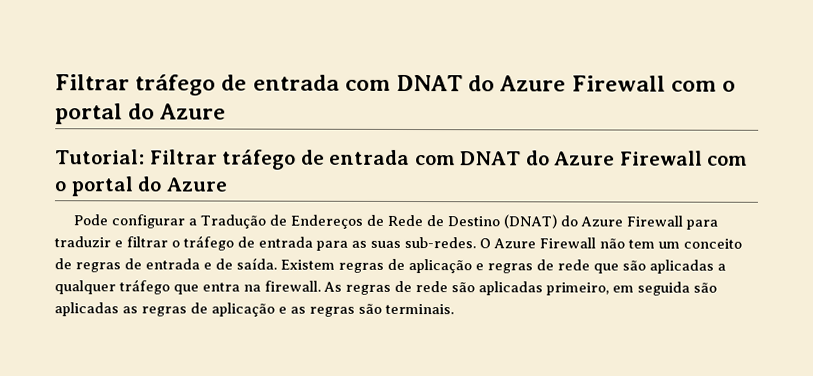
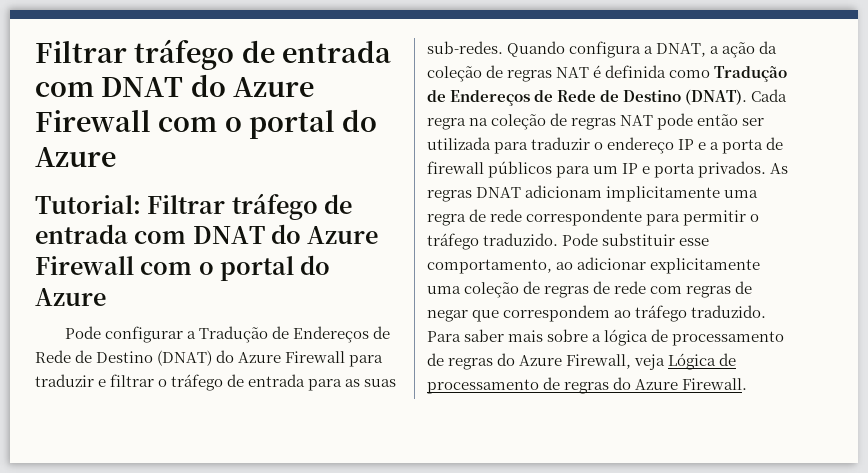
[479,237,742,249] [54,257,726,274] [54,279,717,296] [54,302,454,317] O Azure Firewall não tem um conceito de regras de entrada e de saída. Existem regras de aplicação e regras de rede que são aplicadas a qualquer tráfego que entra na firewall. As regras de rede são aplicadas primeiro, em seguida são aplicadas as regras de aplicação e as regras são terminais. -> [507,41,778,58] [427,65,788,82] [427,89,788,106] [427,113,765,130] [427,137,784,154] [427,161,789,178] [427,185,759,202] [427,209,760,226] [427,233,710,250] [427,257,761,274] [427,281,753,298] [427,305,767,322] [427,329,785,346] [427,353,737,370] [427,377,748,394] Quando configura a DNAT, a ação da coleção de regras NAT é definida como Tradução de Endereços de Rede de Destino (DNAT). Cada regra na coleção de regras NAT pode então ser utilizada para traduzir o endereço IP e a porta de firewall públicos para um IP e porta privados. As regras DNAT adicionam implicitamente uma regra de rede correspondente para permitir o tráfego traduzido. Pode substituir esse comportamento, ao adicionar explicitamente uma coleção de regras de rede com regras de negar que correspondem ao tráfego traduzido. Para saber mais sobre a lógica de processamento de regras do Azure Firewall, veja Lógica de processamento de regras do Azure Firewall.

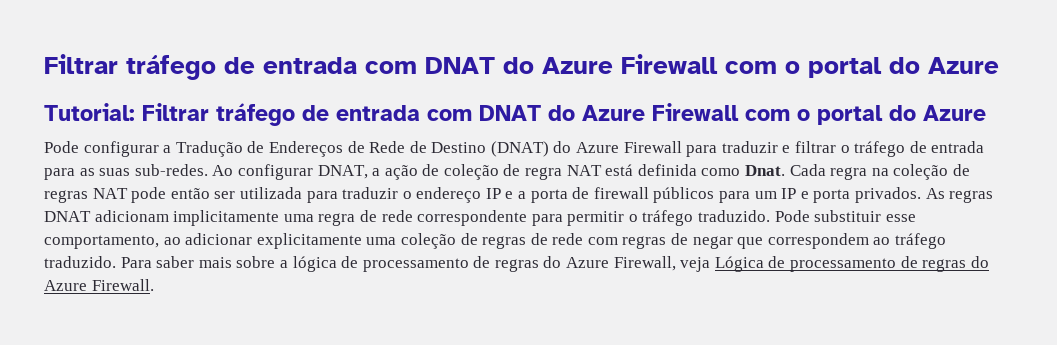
[507,41,654,58] Quando configura a -> [212,164,313,180] Ao configurar
[759,41,778,54] [427,65,788,82] [427,89,748,106] da coleção de regras NAT é definida como Tradução de Endereços de Rede de Destino (DNAT). -> [422,164,786,180] de coleção de regra NAT está definida como Dnat.

